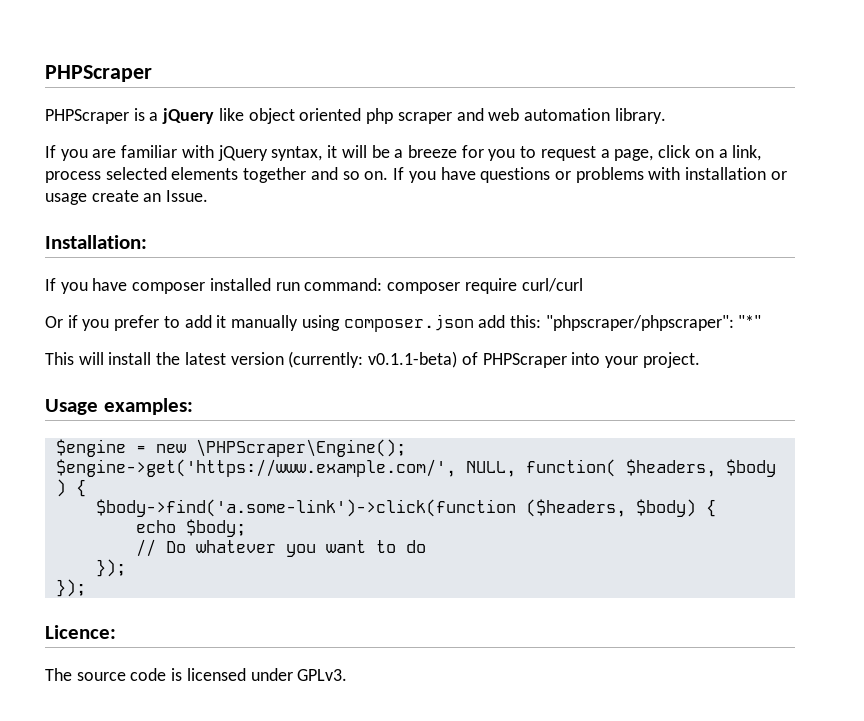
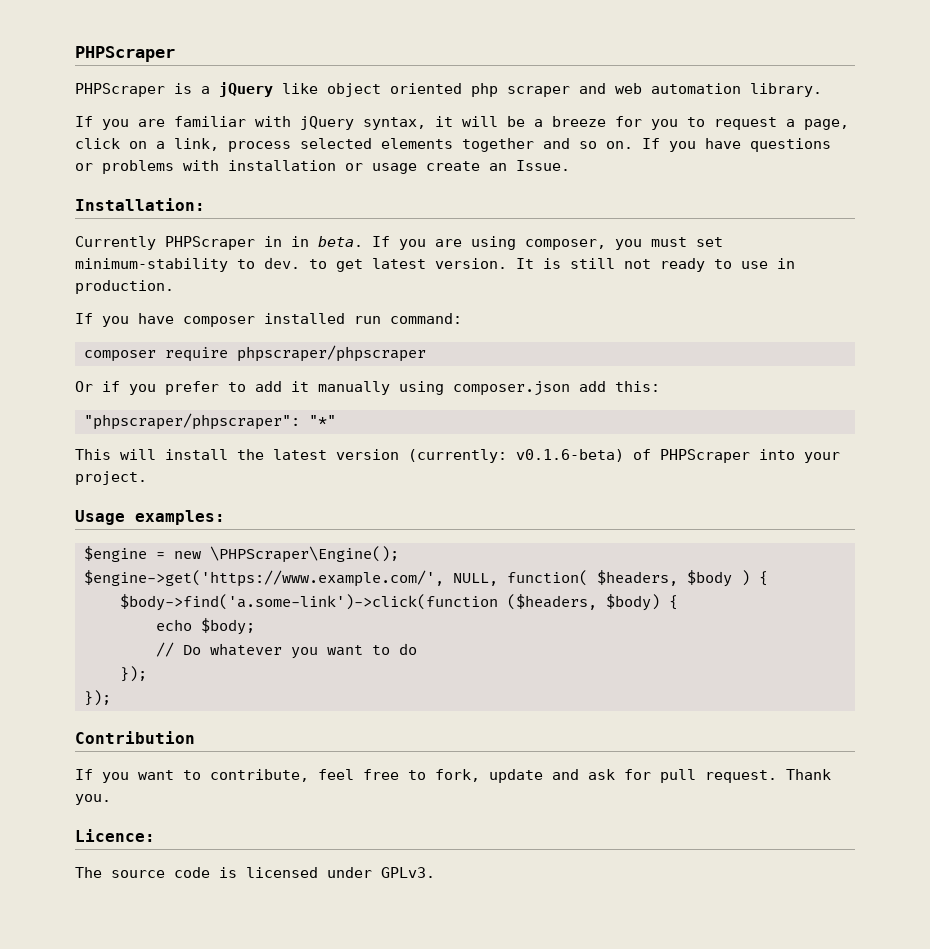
(147, 242) none -> [75,236,723,250] [75,257,795,272] [75,280,174,294] // Currently PHPScraper in in beta. If you are using composer, you must set minimum-stability to dev. to get latest version. It is still not ready to use in production.
(383, 284) none -> (462, 318) //
[521,278,583,292] curl/curl -> [236,345,426,362] phpscraper/phpscraper
(541, 321) none -> (660, 386) //
[368,351,458,368] v0.1.1-beta) -> [516,449,624,462] v0.1.6-beta)
(86, 588) none -> [75,731,195,744] [75,769,831,783] [75,794,111,805] // Contribution // If you want to contribute, feel free to fork, update and ask for pull request. Thank you.

